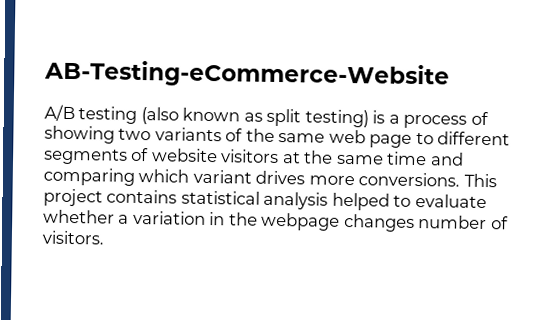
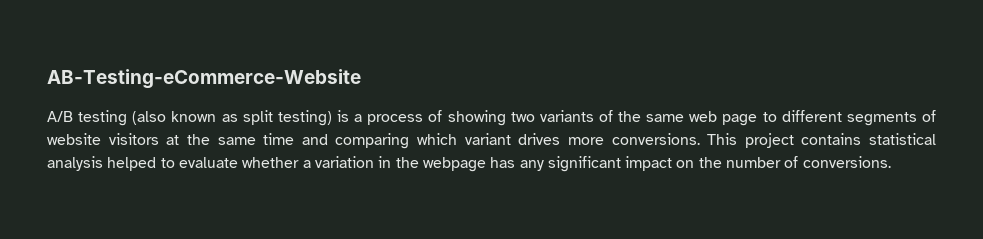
[343,213,415,232] changes -> [490,156,722,172] has any significant impact on the
[42,230,105,245] visitors. -> [802,156,891,168] conversions.

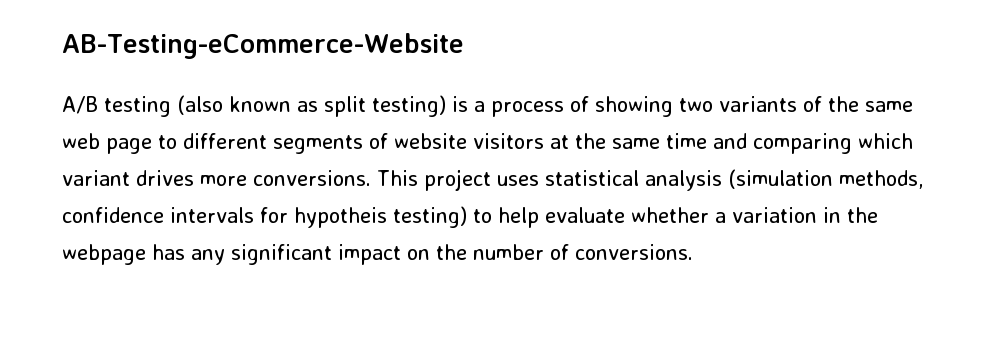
[801,133,862,145] contains -> [497,175,539,186] uses
[107,157,175,171] helped to -> [728,169,923,189] [62,206,539,228] (simulation methods, confidence intervals for hypotheis testing) to help

